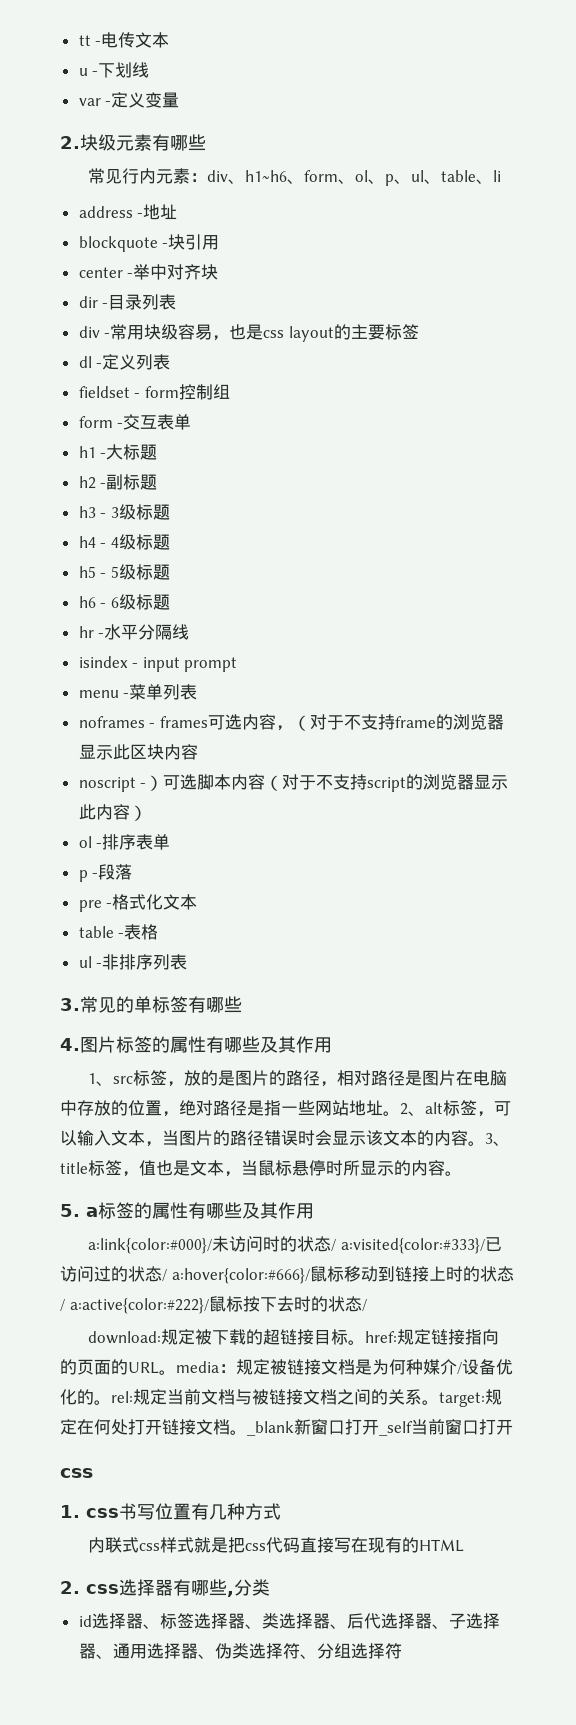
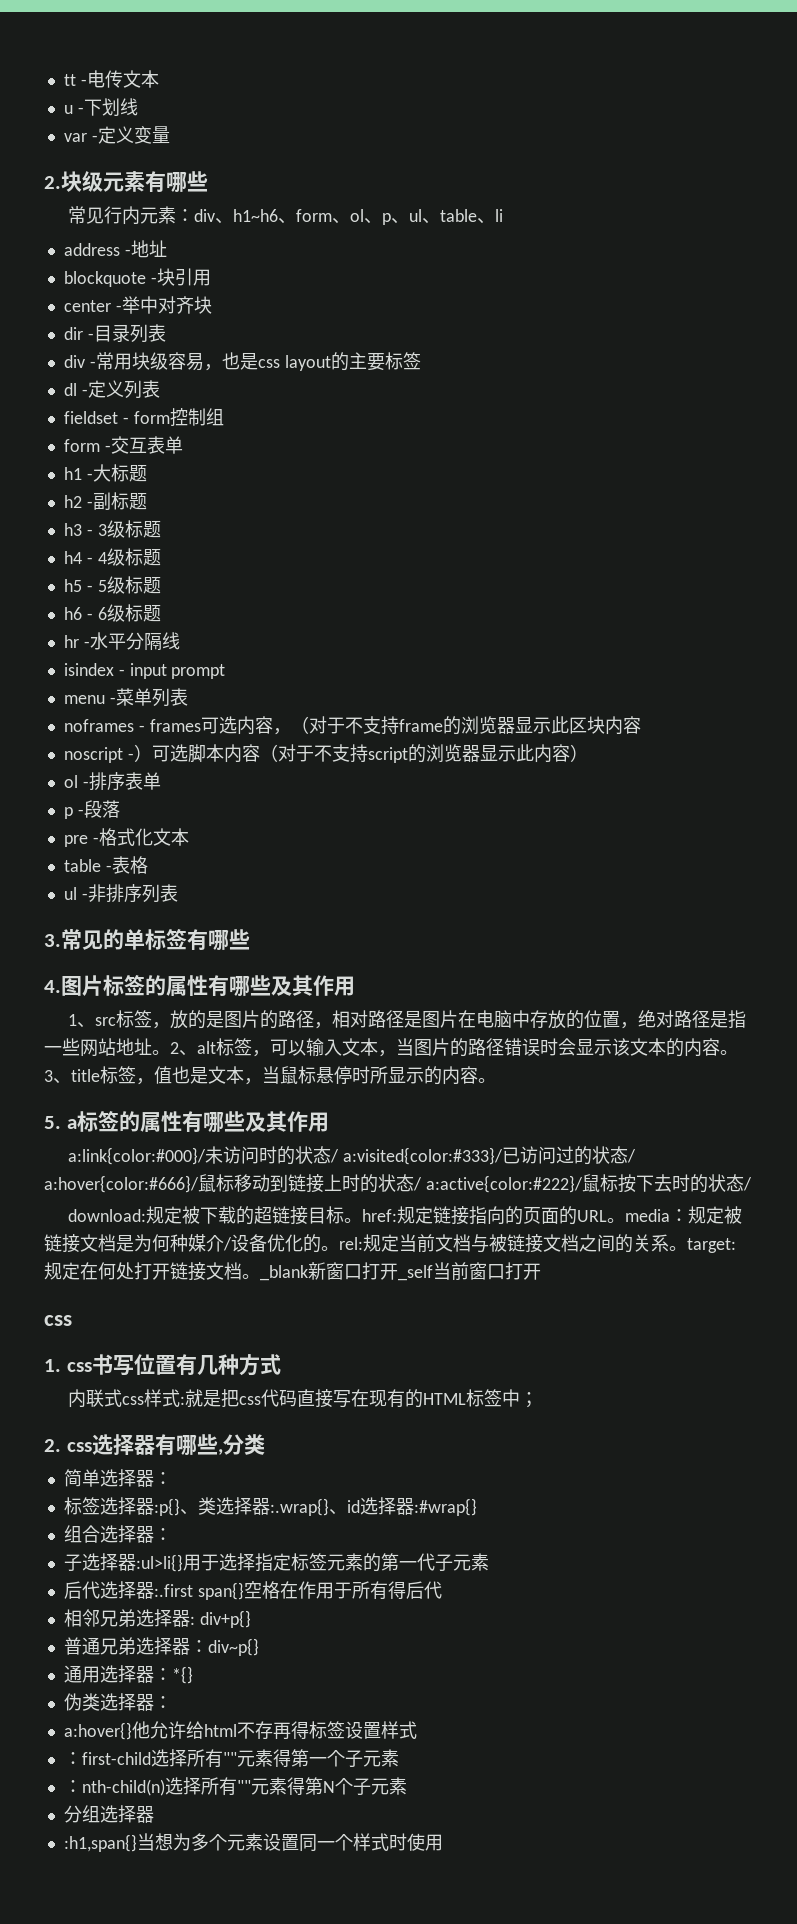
(195, 1545) none -> [179,1396,185,1405] :
(465, 1545) none -> [465,1389,538,1408] 标签中；
[78,1613,160,1629] id选择器、 -> [63,1469,172,1487] 简单选择器： //
(245, 1621) none -> [153,1498,180,1516] :p{}
[329,1613,500,1629] [78,1643,113,1659] 、后代选择器、子选择器、 -> [269,1497,477,1516] [63,1525,172,1543] [63,1553,489,1572] [63,1581,442,1600] [63,1609,251,1628] [63,1637,259,1656] :.wrap{}、id选择器:#wrap{} // 组合选择器： // 子选择器:ul>li{}用于选择指定标签元素的第一代子元素 // 后代选择器:.first span{}空格在作用于所有得后代 // 相邻兄弟选择器: div+p{} // 普通兄弟选择器：div~p{} //
[197,1654,215,1659] 、 -> [153,1666,193,1684] ：*{} //
[282,1643,402,1659] 符、分组选择符 -> [135,1694,172,1711] [63,1721,417,1740] [63,1749,399,1768] [63,1777,407,1796] [63,1805,154,1823] [63,1833,443,1852] 器： // a:hover{}他允许给html不存再得标签设置样式 // ：first-child选择所有""元素得第一个子元素 // ：nth-child(n)选择所有""元素得第N个子元素 // 分组选择器 // :h1,span{}当想为多个元素设置同一个样式时使用

